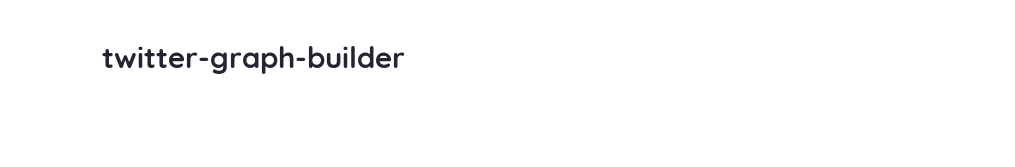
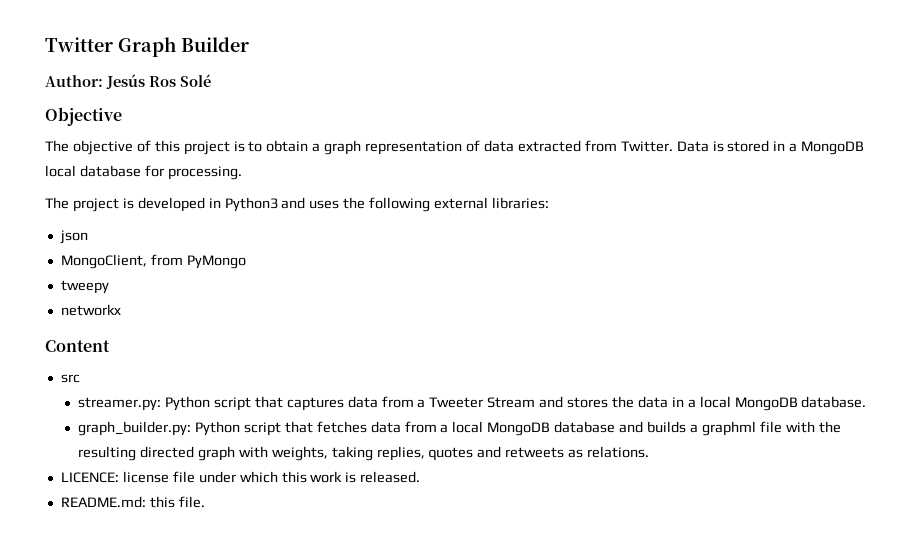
[102,46,405,74] twitter-graph-builder -> [45,37,249,57] [45,74,211,89] [45,107,122,126] [45,140,865,155] [45,165,242,180] [45,197,550,212] [59,230,88,244] [60,254,246,269] [60,280,109,294] [60,304,121,316] [45,340,110,352] [60,374,80,383] [78,396,867,411] [78,421,841,436] [78,446,650,461] [60,471,421,483] [60,496,205,508] Twitter Graph Builder // Author: Jesús Ros Solé // Objective // The objective of this project is to obtain a graph representation of data extracted from Twitter. Data is stored in a MongoDB local database for processing. // The project is developed in Python3 and uses the following external libraries: // json // MongoClient, from PyMongo // tweepy // networkx // Content // src // streamer.py: Python script that captures data from a Tweeter Stream and stores the data in a local MongoDB database. // graph_builder.py: Python script that fetches data from a local MongoDB database and builds a graphml file with the resulting directed graph with weights, taking replies, quotes and retweets as relations. // LICENCE: license file under which this work is released. // README.md: this file.

